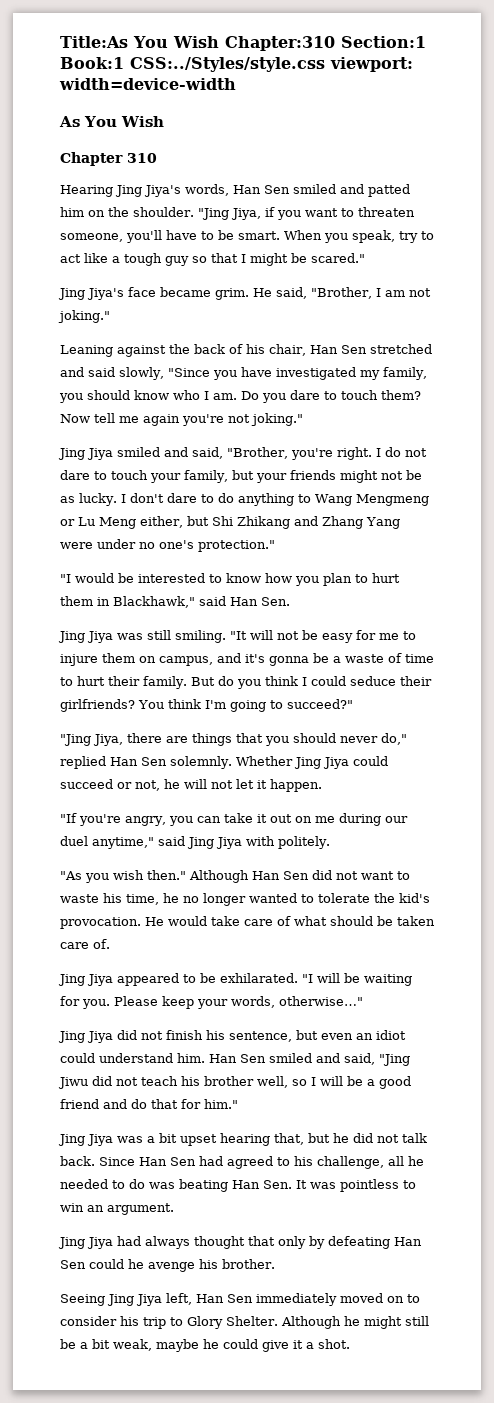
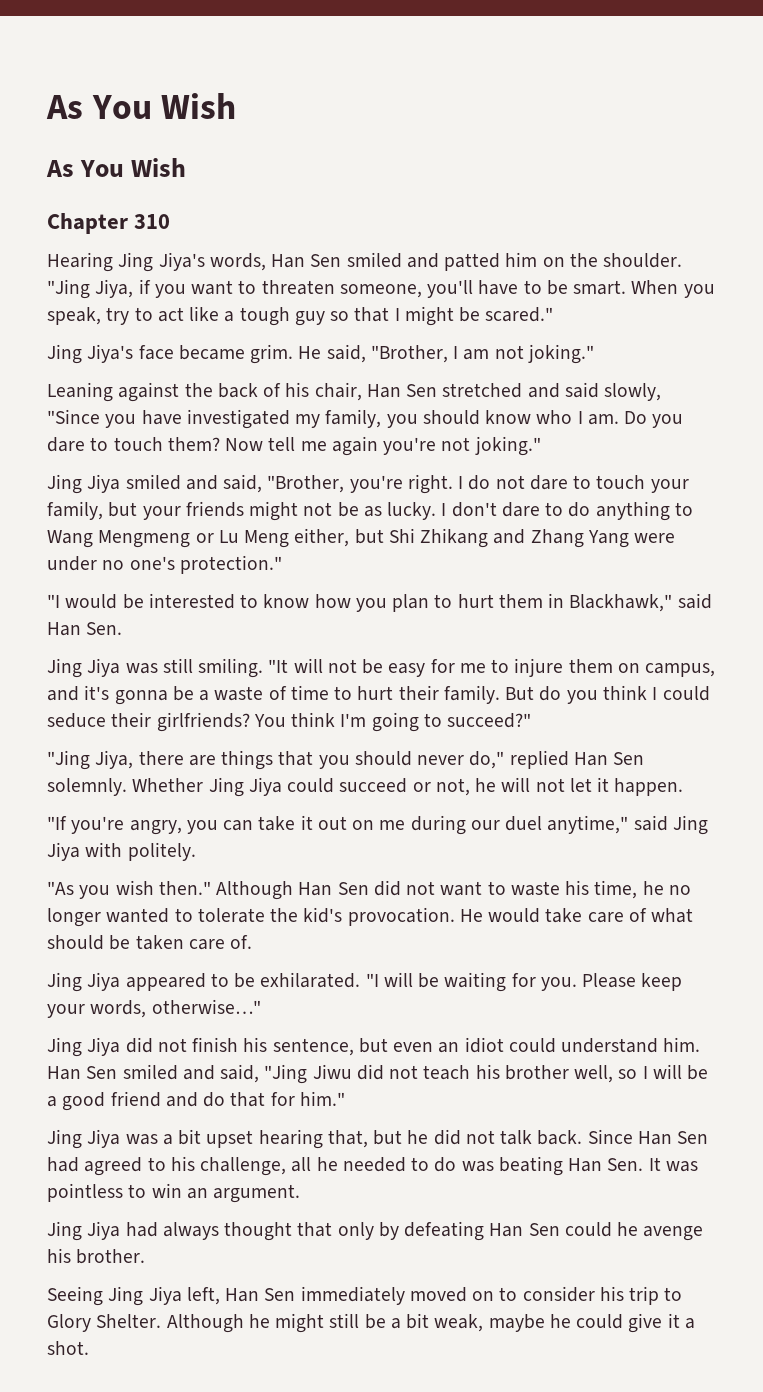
[60,36,426,51] [60,57,413,72] [59,78,236,90] Title:As You Wish Chapter:310 Section:1 Book:1 CSS:../Styles/style.css viewport: width=device-width -> [46,93,237,119] As You Wish

